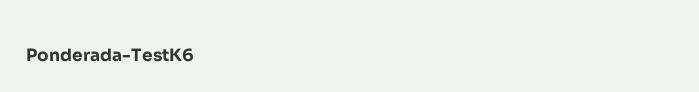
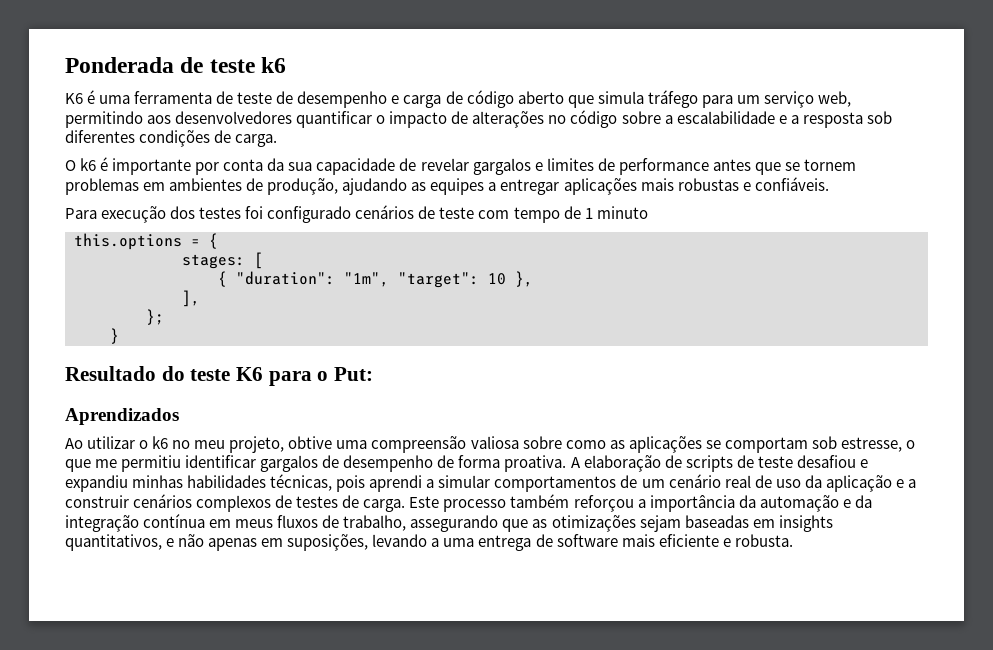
[26,48,194,62] Ponderada-TestK6 -> [65,57,287,73] [65,90,851,108] [65,110,892,128] [65,130,278,147] [65,157,856,175] [65,177,829,195] [65,205,648,223] [74,233,218,250] [182,252,263,269] [218,271,533,288] [182,290,200,307] [146,309,164,325] [110,328,119,344] [65,366,374,386] [65,408,179,425] [65,436,915,453] [65,455,868,472] [65,474,916,492] [65,494,872,512] [65,514,833,532] [65,534,793,551] Ponderada de teste k6 // K6 é uma ferramenta de teste de desempenho e carga de código aberto que simula tráfego para um serviço web, permitindo aos desenvolvedores quantificar o impacto de alterações no código sobre a escalabilidade e a resposta sob diferentes condições de carga. // O k6 é importante por conta da sua capacidade de revelar gargalos e limites de performance antes que se tornem problemas em ambientes de produção, ajudando as equipes a entregar aplicações mais robustas e confiáveis. // Para execução dos testes foi configurado cenários de teste com tempo de 1 minuto // this.options = { // stages: [ // { "duration": "1m", "target": 10 }, // ], // }; // } // Resultado do teste K6 para o Put: // Aprendizados // Ao utilizar o k6 no meu projeto, obtive uma compreensão valiosa sobre como as aplicações se comportam sob estresse, o que me permitiu identificar gargalos de desempenho de forma proativa. A elaboração de scripts de teste desafiou e expandiu minhas habilidades técnicas, pois aprendi a simular comportamentos de um cenário real de uso da aplicação e a construir cenários complexos de testes de carga. Este processo também reforçou a importância da automação e da integração contínua em meus fluxos de trabalho, assegurando que as otimizações sejam baseadas em insights quantitativos, e não apenas em suposições, levando a uma entrega de software mais eficiente e robusta.

